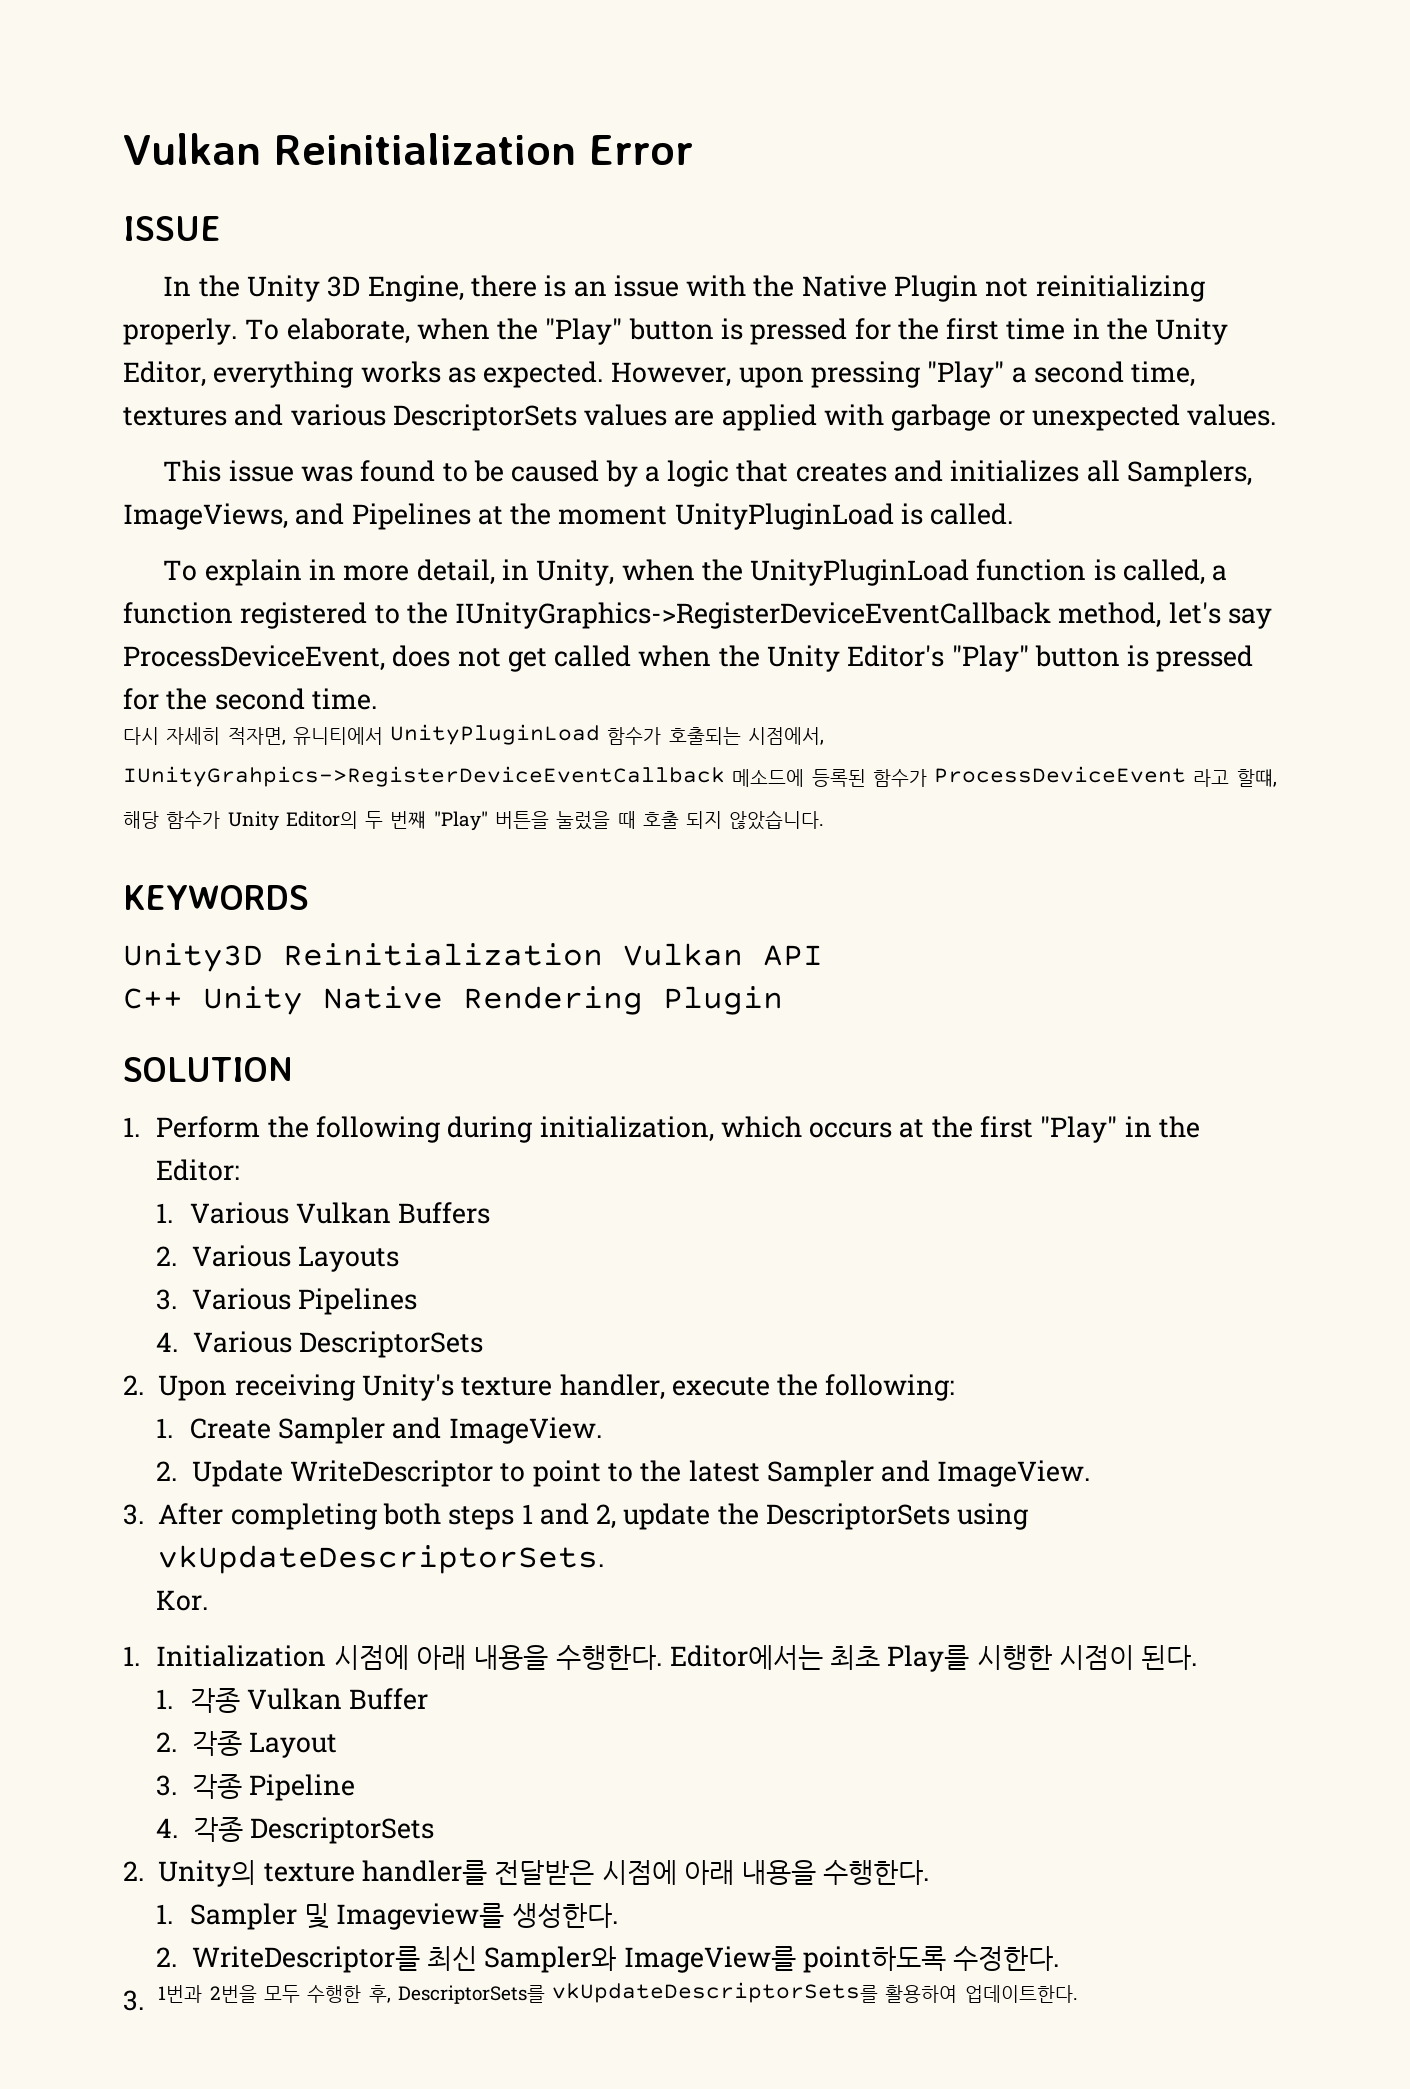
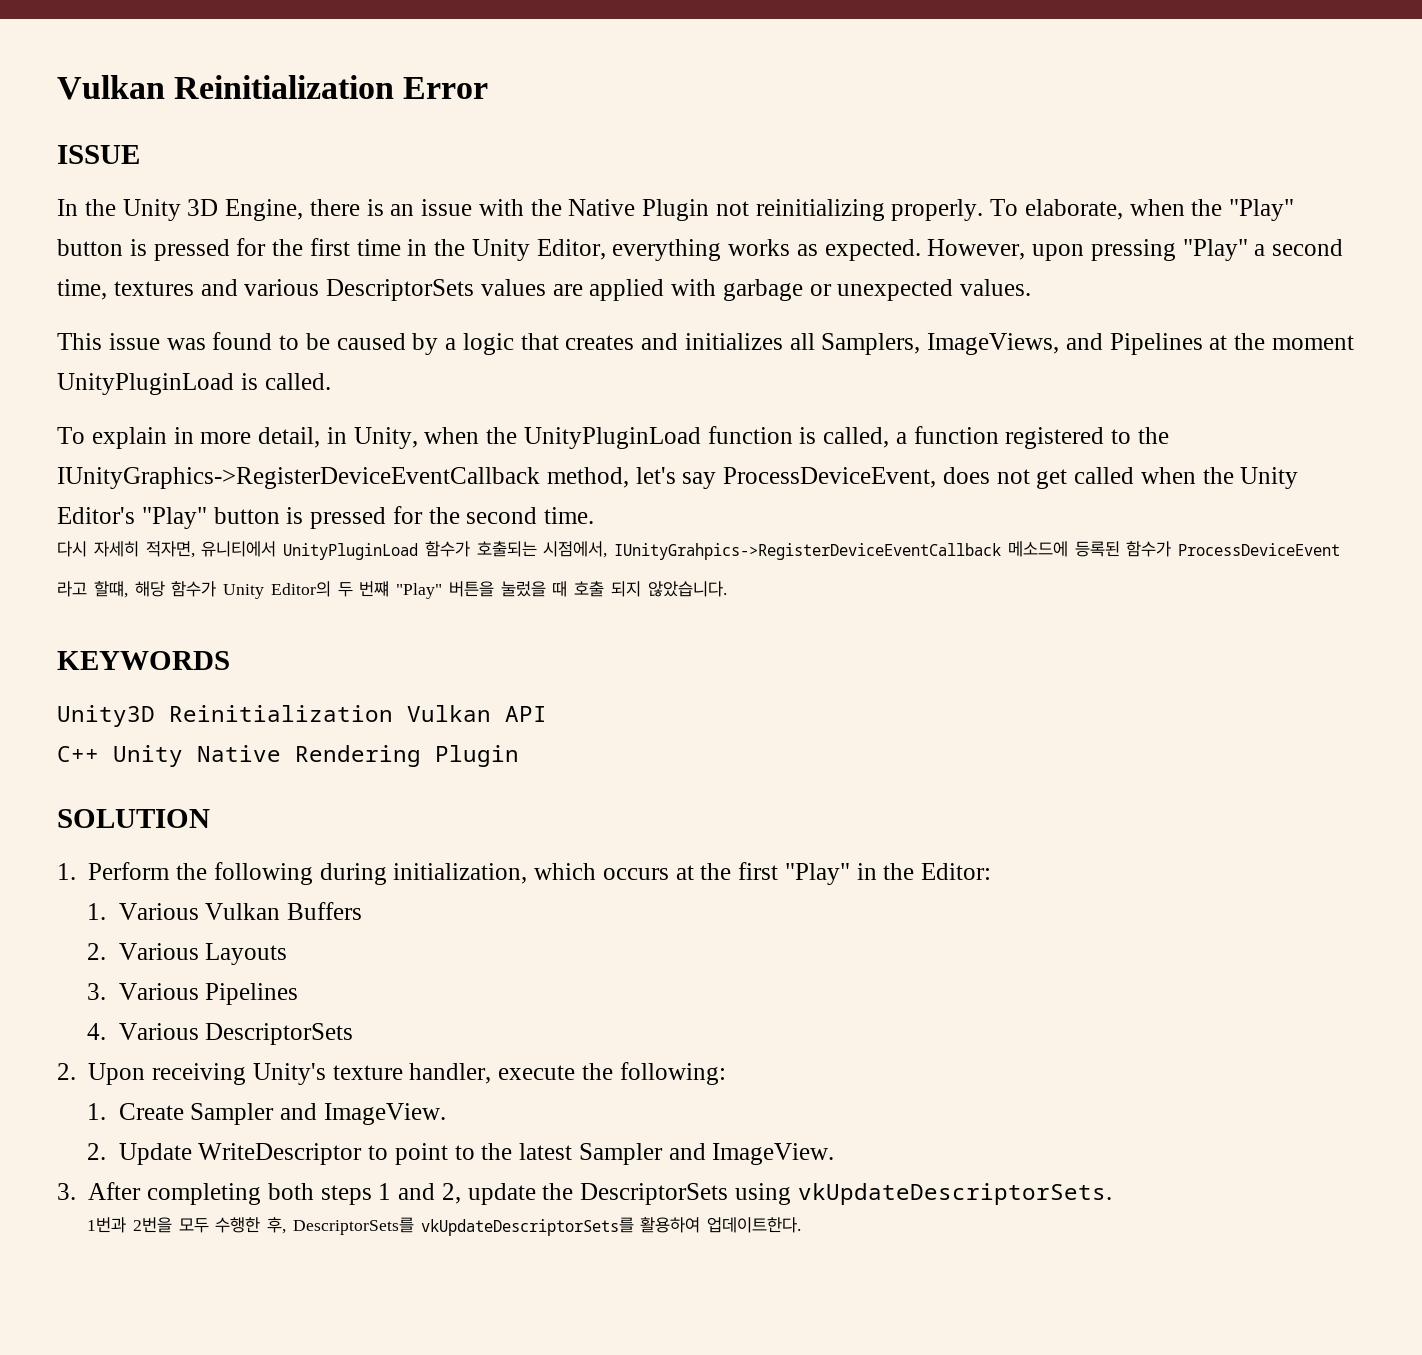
[156,1590,210,1611] [123,1645,1199,1672] [156,1688,429,1713] [156,1731,338,1758] [156,1774,356,1801] [156,1817,435,1844] [123,1860,931,1887] [156,1903,619,1930] [156,1946,1061,1973] [123,1990,145,2011] Kor. // 1. Initialization 시점에 아래 내용을 수행한다. Editor에서는 최초 Play를 시행한 시점이 된다. // 1. 각종 Vulkan Buffer // 2. 각종 Layout // 3. 각종 Pipeline // 4. 각종 DescriptorSets // 2. Unity의 texture handler를 전달받은 시점에 아래 내용을 수행한다. // 1. Sampler 및 Imageview를 생성한다. // 2. WriteDescriptor를 최신 Sampler와 ImageView를 point하도록 수정한다. // 3. -> (1112, 1194) none

